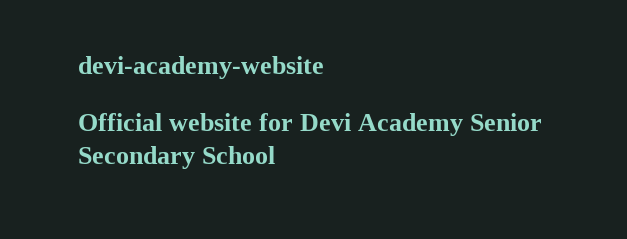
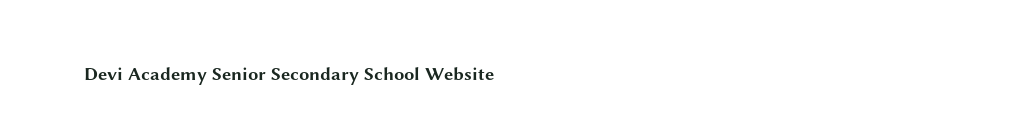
[78,56,324,79] [78,113,294,131] devi-academy-website // Official website for -> (84, 74) none
(276, 155) none -> [425,67,494,81] Website

